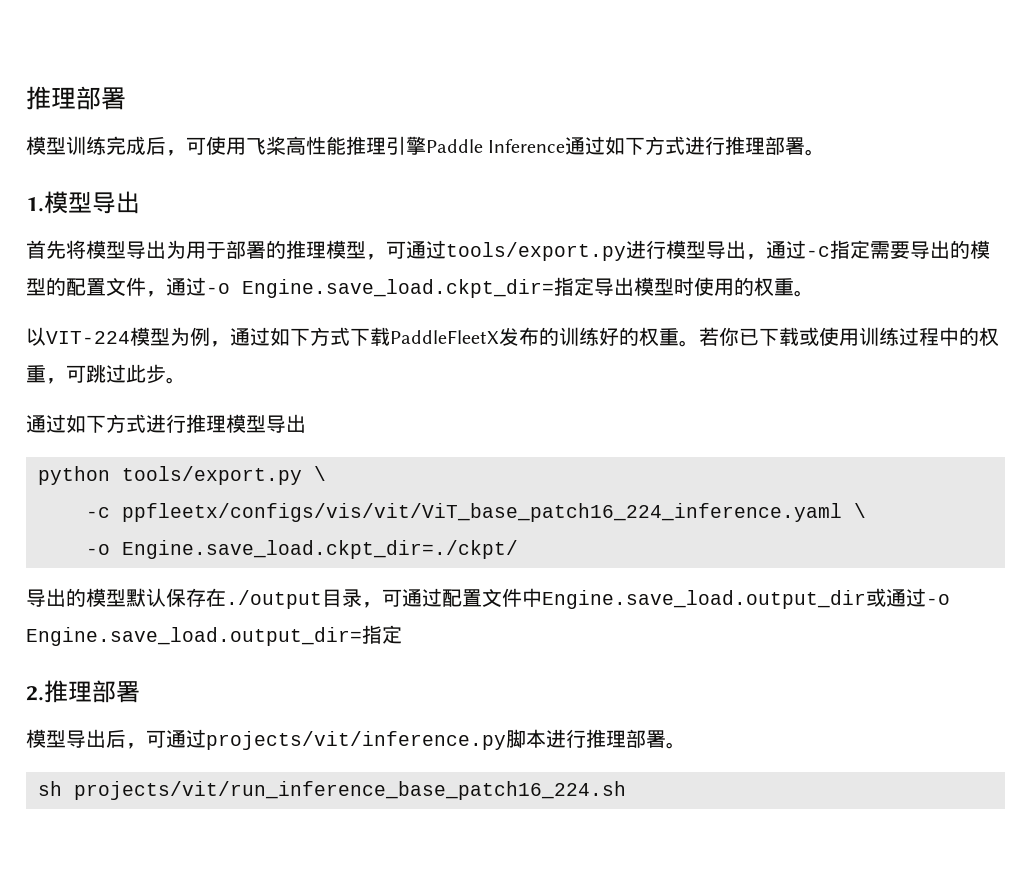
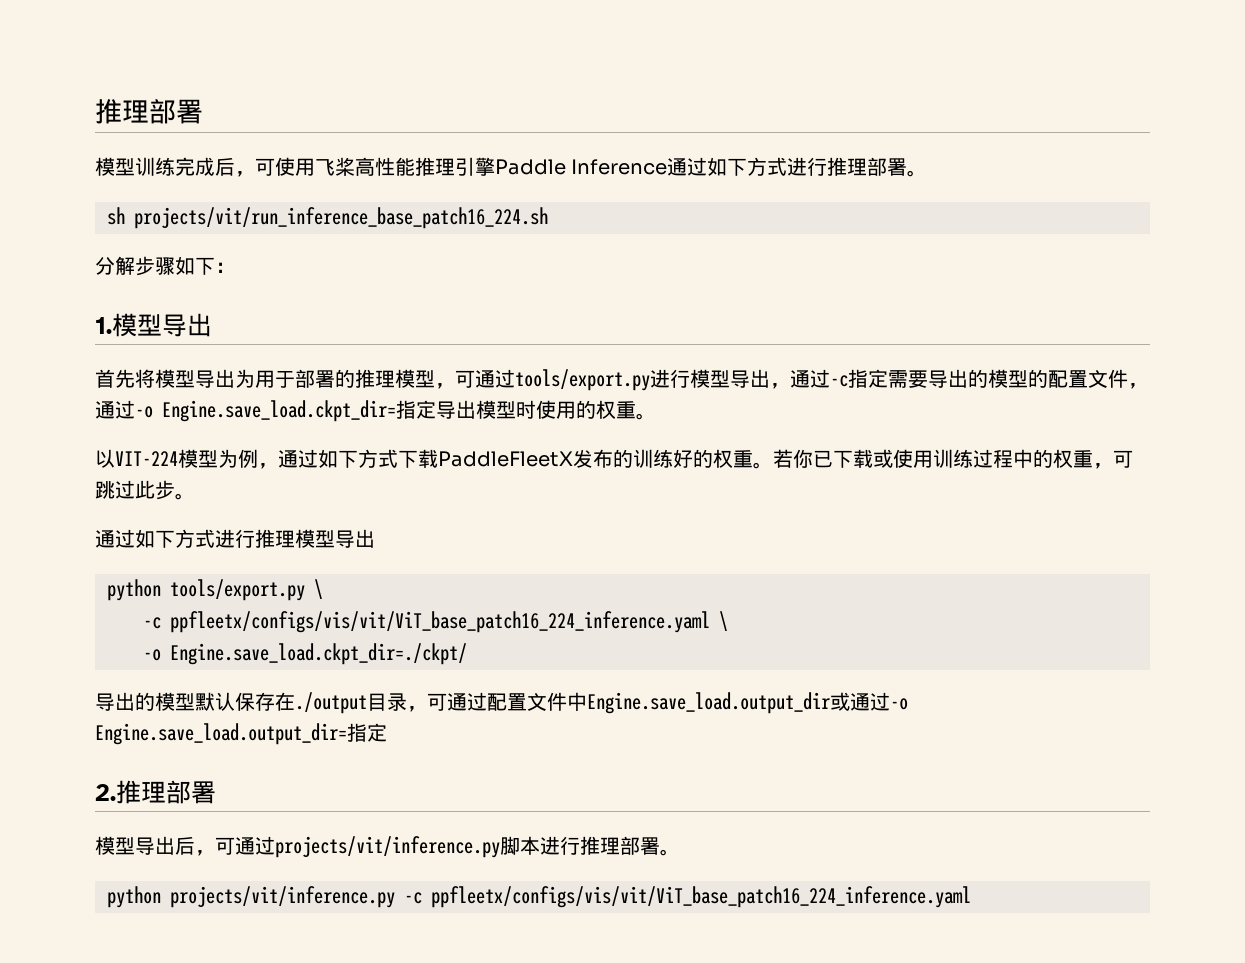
(826, 152) none -> [107,207,548,229] [95,256,235,276] // sh projects/vit/run_inference_base_patch16_224.sh // 分解步骤如下：
[38,781,626,800] sh projects/vit/run_inference_base_patch16_224.sh -> [107,886,971,908] python projects/vit/inference.py -c ppfleetx/configs/vis/vit/ViT_base_patch16_224_inference.yaml

